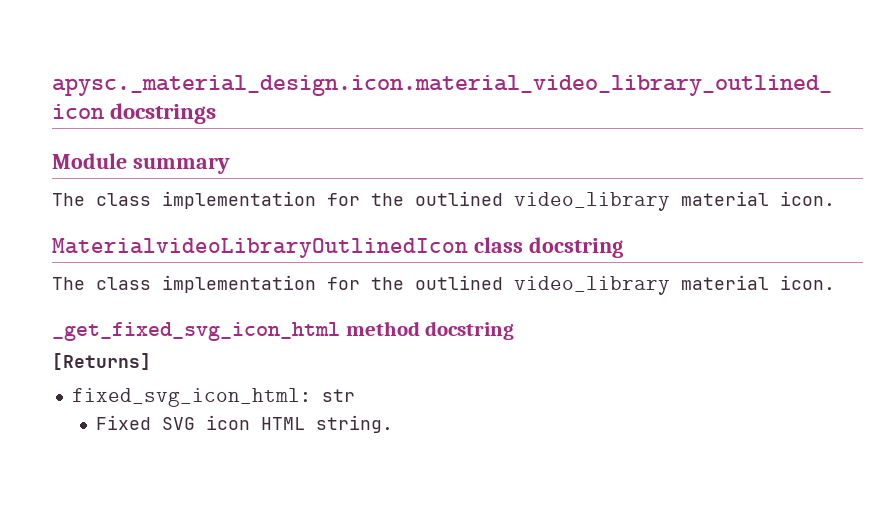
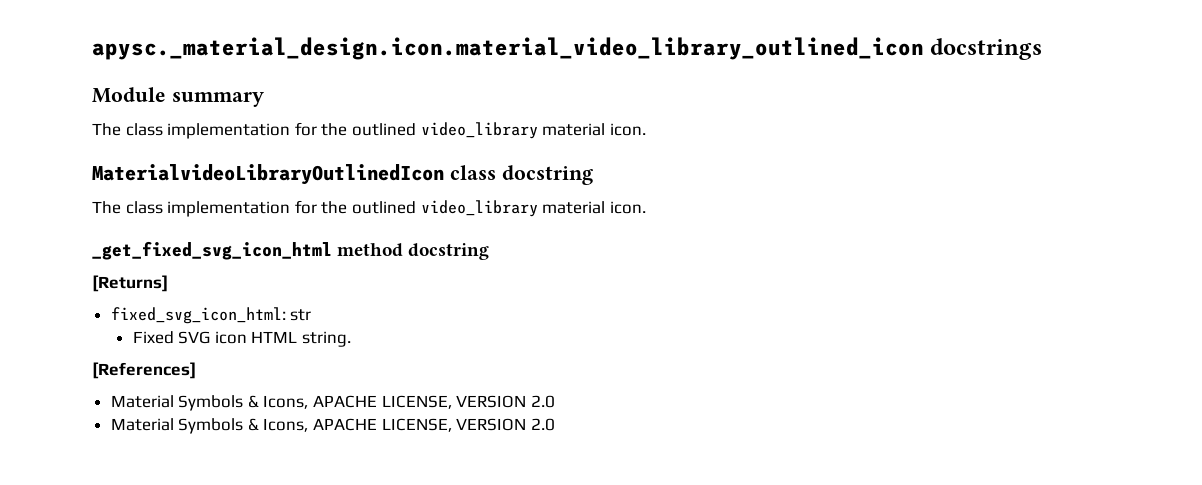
(393, 424) none -> [92,362,196,379] [110,395,555,411] [110,418,555,434] // [References] // Material Symbols & Icons, APACHE LICENSE, VERSION 2.0 // Material Symbols & Icons, APACHE LICENSE, VERSION 2.0

